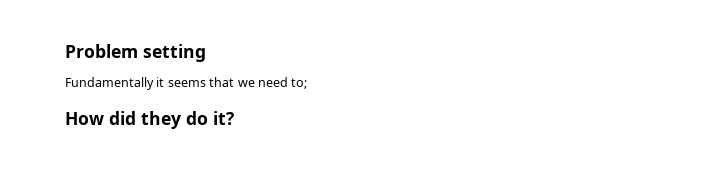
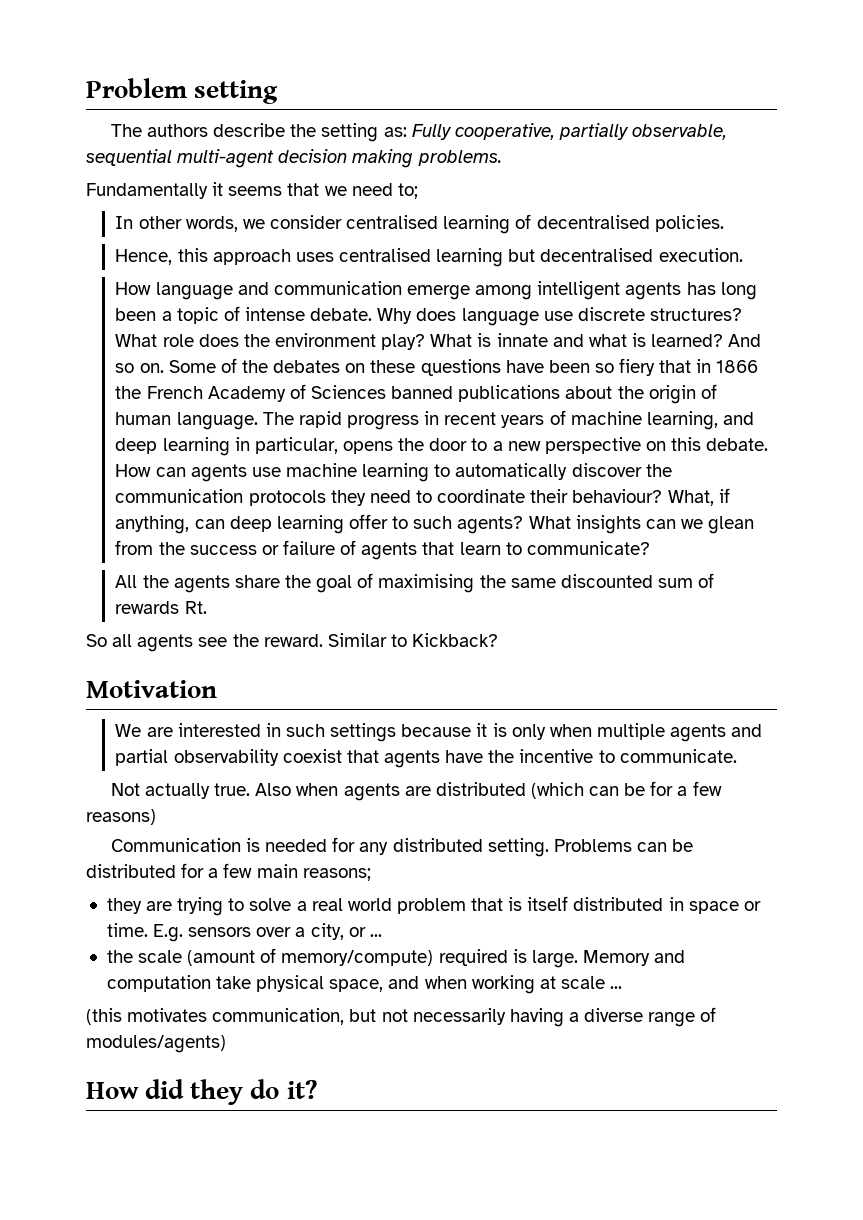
(206, 53) none -> [110,123,728,142] [86,149,502,168] // The authors describe the setting as: Fully cooperative, partially observable, sequential multi-agent decision making problems.
(308, 83) none -> [115,214,724,234] [115,248,743,267] [115,281,757,300] [115,306,742,326] [115,333,762,350] [115,358,759,376] [115,384,717,404] [115,410,754,430] [115,437,769,456] [115,463,672,482] [115,488,730,506] [115,514,755,534] [115,540,650,560] [115,573,715,593] [115,601,207,614] [86,633,499,652] [86,680,217,698] [115,723,763,742] [115,749,737,768] [110,781,722,801] [86,809,156,825] [110,837,694,857] [86,863,371,881] [106,896,761,916] [106,923,382,942] [106,948,686,968] [106,975,623,994] [86,1007,717,1027] [86,1035,226,1053] // In other words, we consider centralised learning of decentralised policies. // Hence, this approach uses centralised learning but decentralised execution. // How language and communication emerge among intelligent agents has long been a topic of intense debate. Why does language use discrete structures? What role does the environment play? What is innate and what is learned? And so on. Some of the debates on these questions have been so fiery that in 1866 the French Academy of Sciences banned publications about the origin of human language. The rapid progress in recent years of machine learning, and deep learning in particular, opens the door to a new perspective on this debate. How can agents use machine learning to automatically discover the communication protocols they need to coordinate their behaviour? What, if anything, can deep learning offer to such agents? What insights can we glean from the success or failure of agents that learn to communicate? // All the agents share the goal of maximising the same discounted sum of rewards Rt. // So all agents see the reward. Similar to Kickback? // Motivation // We are interested in such settings because it is only when multiple agents and partial observability coexist that agents have the incentive to communicate. // Not actually true. Also when agents are distributed (which can be for a few reasons) // Communication is needed for any distributed setting. Problems can be distributed for a few main reasons; // they are trying to solve a real world problem that is itself distributed in space or time. E.g. sensors over a city, or ... // the scale (amount of memory/compute) required is large. Memory and computation take physical space, and when working at scale ... // (this motivates communication, but not necessarily having a diverse range of modules/agents)

